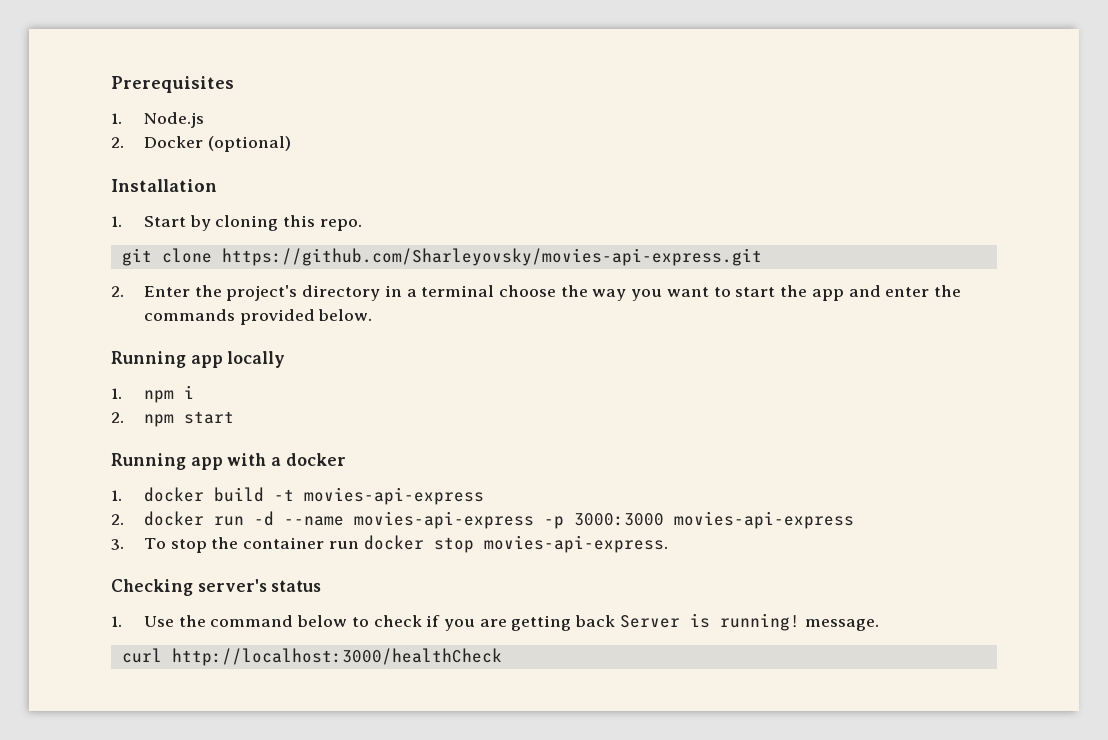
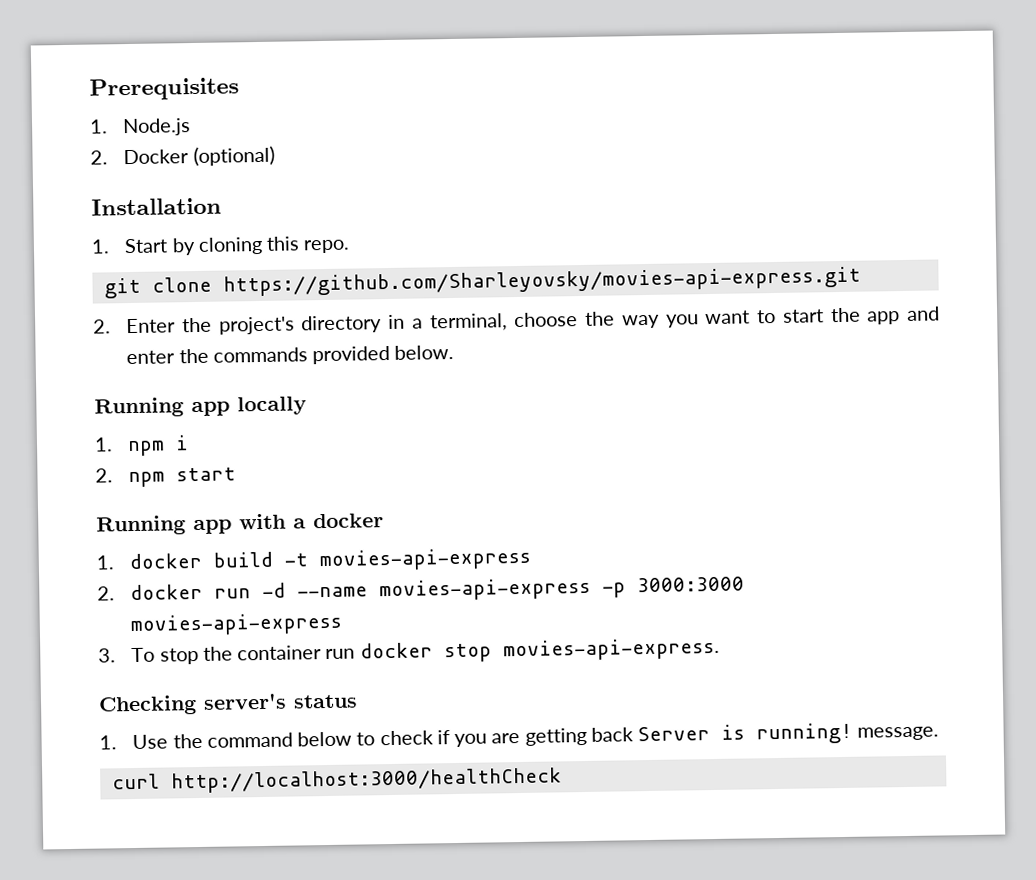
[421,285,495,297] terminal -> [429,313,508,332] terminal,

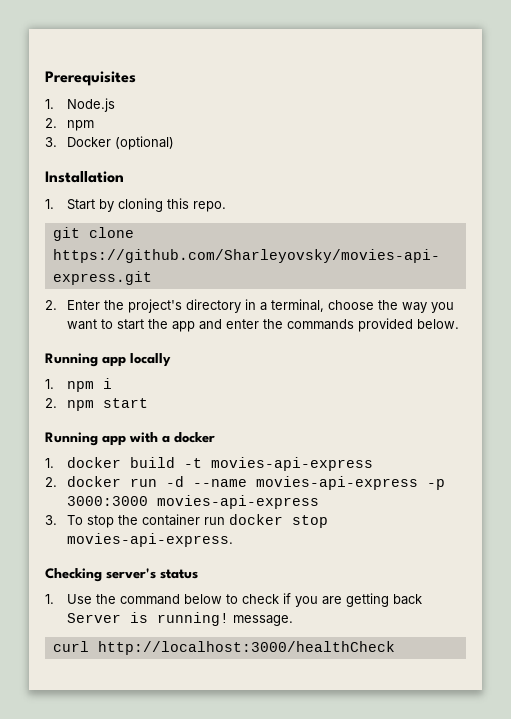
(108, 157) none -> [66,120,94,131] [45,137,57,147] npm // 3.

